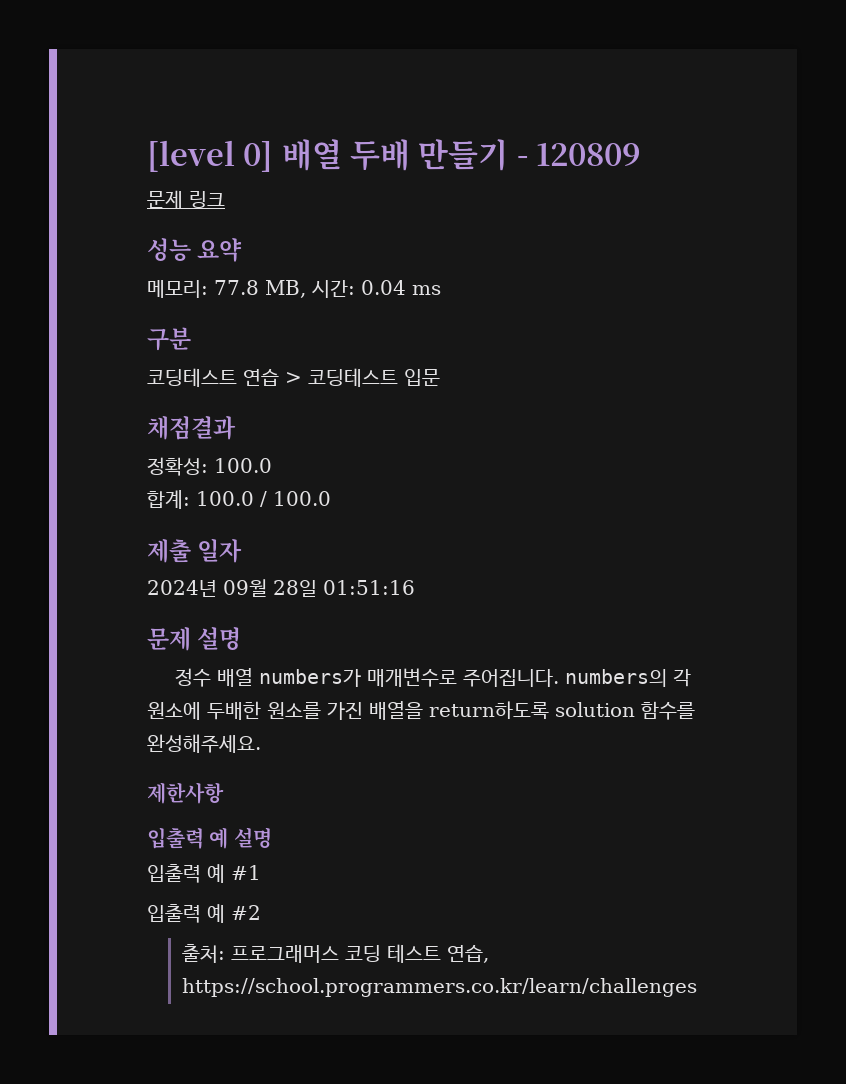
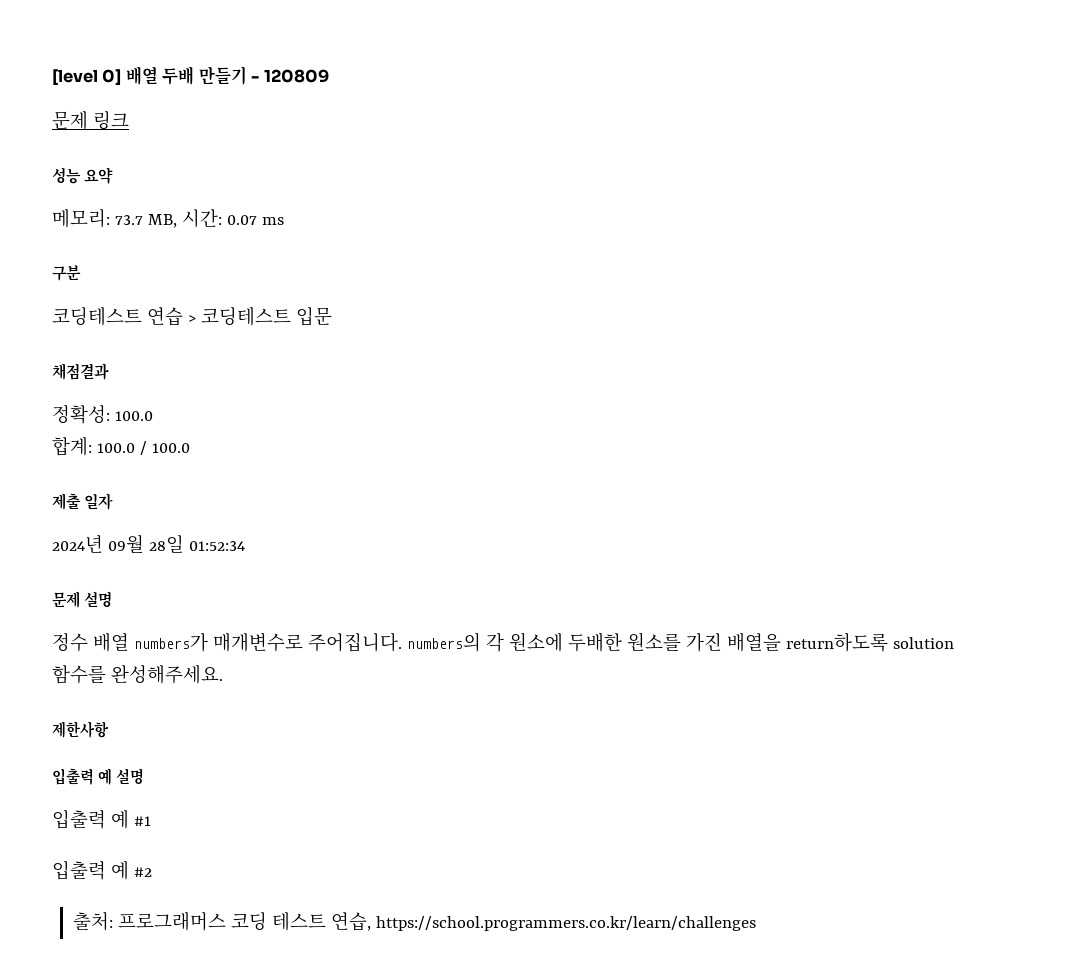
[214,280,259,295] 77.8 -> [114,215,143,225] 73.7
[361,280,406,295] 0.04 -> [226,215,257,225] 0.07
[323,580,415,595] 01:51:16 -> [188,541,245,551] 01:52:34

